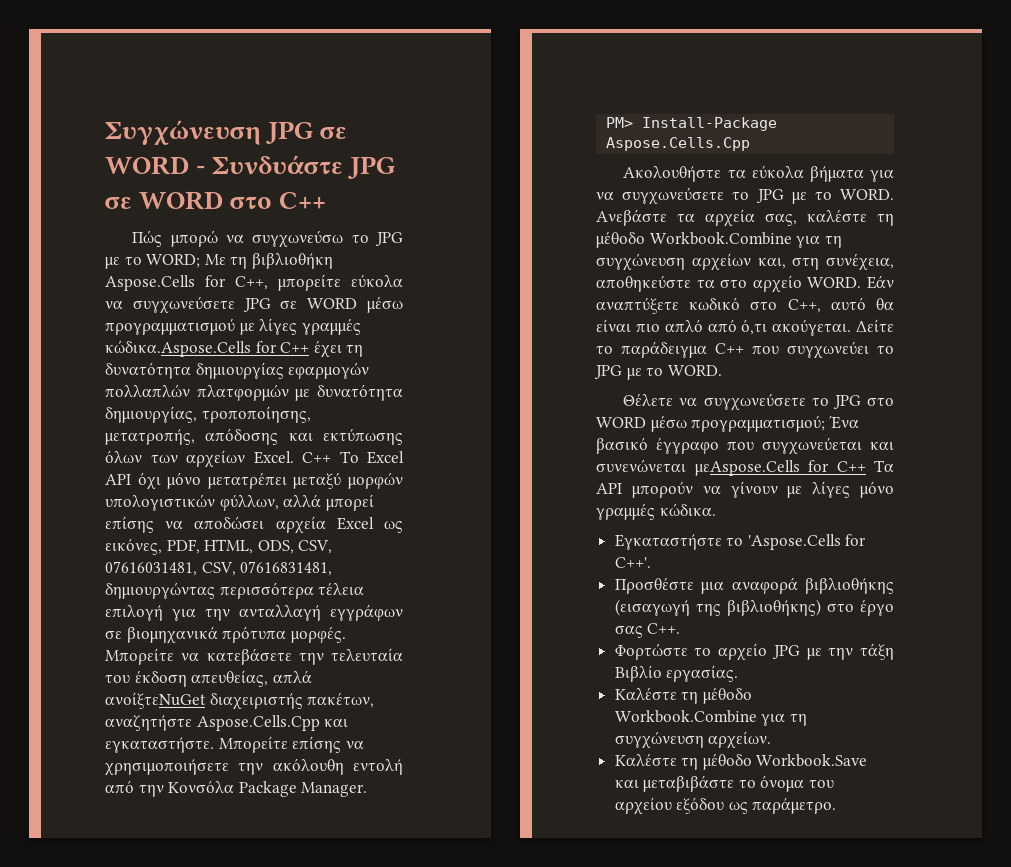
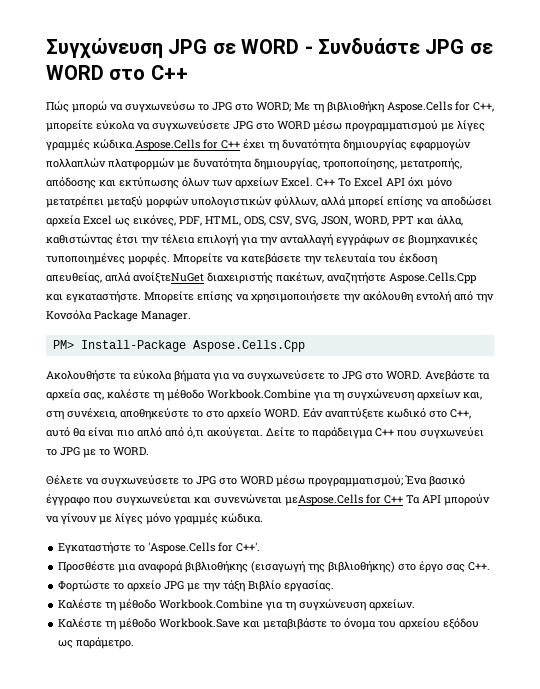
[105,256,142,269] με το -> [235,104,253,111] στο
[280,301,298,309] σε -> [256,123,274,130] στο
[105,561,333,576] [105,582,314,599] 07616031481, CSV, 07616831481, δημιουργώντας περισσότερα -> [295,215,463,226] [46,234,159,246] SVG, JSON, WORD, PPT και άλλα, καθιστώντας έτσι την
[126,626,287,644] βιομηχανικά πρότυπα -> [408,234,478,246] [46,253,125,265] βιομηχανικές τυποποιημένες
[791,191,832,204] με το -> [365,373,383,380] στο
[696,280,715,288] τα -> [192,411,203,418] το

